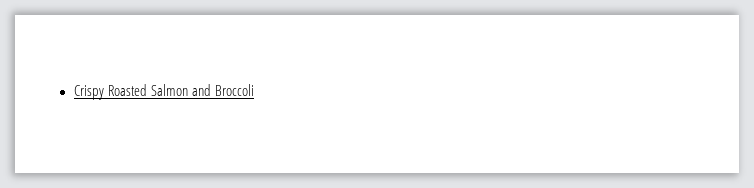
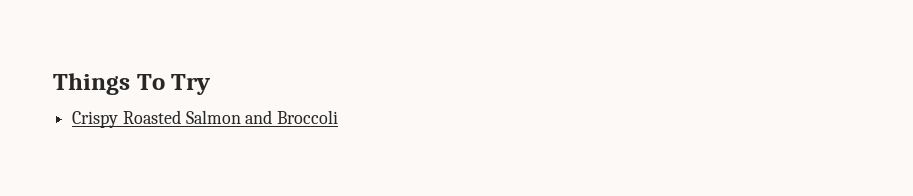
(73, 92) none -> [53,73,212,95] Things To Try //

